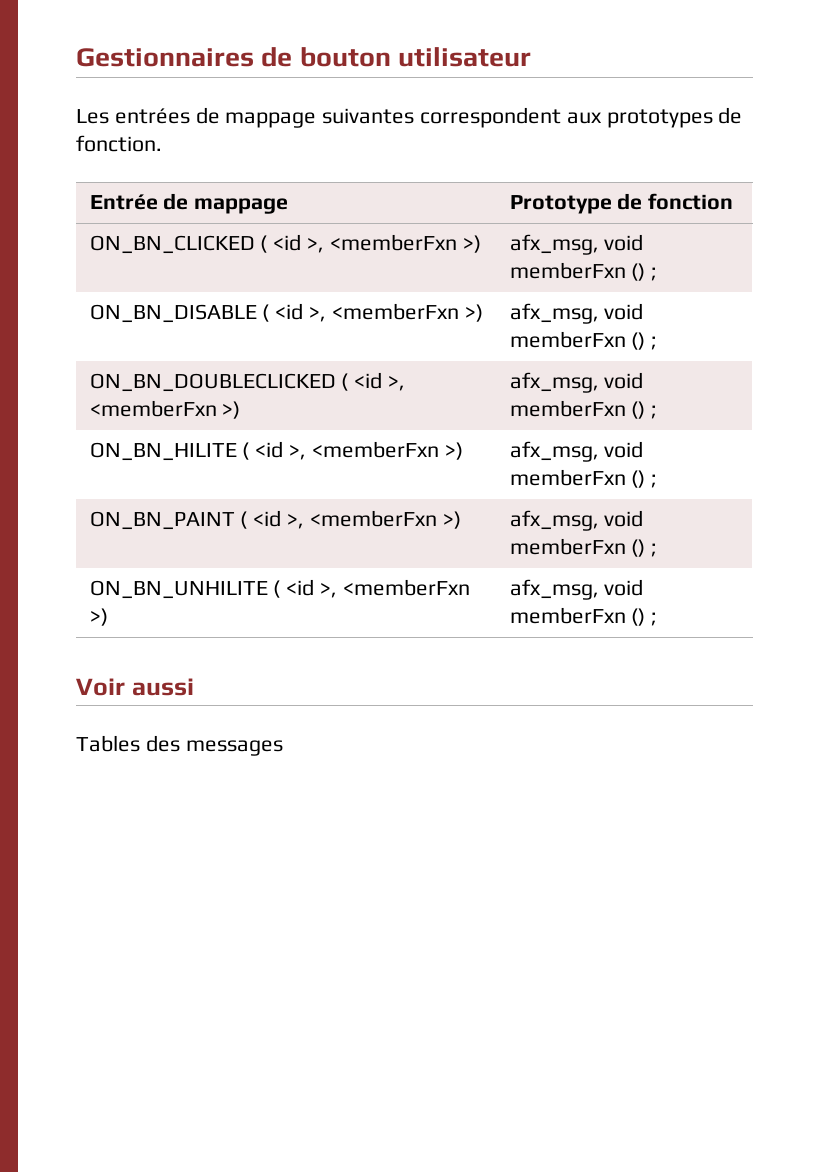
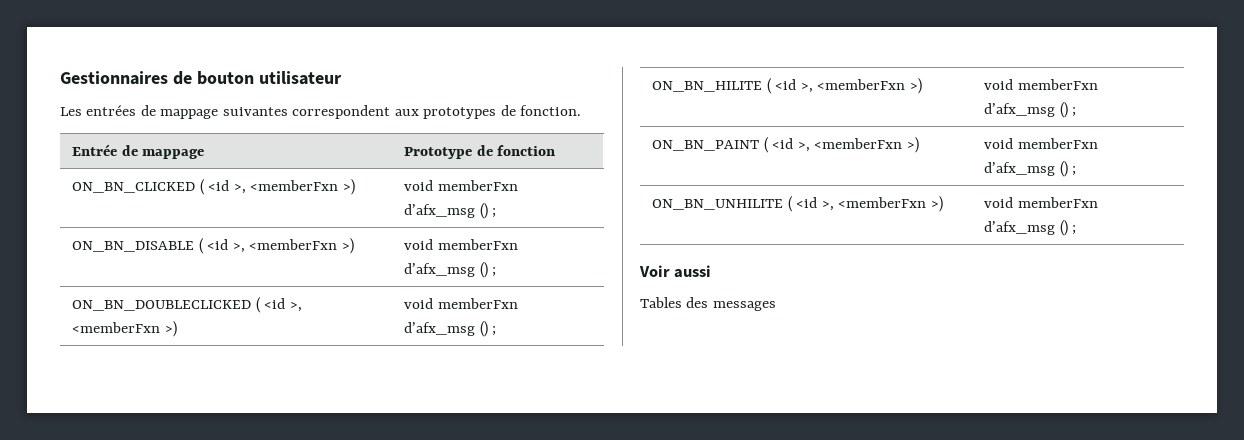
[509,234,644,255] [509,262,626,279] afx_msg, void memberFxn -> [404,180,518,191] [404,204,476,218] void memberFxn d’afx_msg
[509,303,644,324] [509,331,626,348] afx_msg, void memberFxn -> [404,239,518,250] [404,263,476,277] void memberFxn d’afx_msg
[509,372,644,393] [509,400,626,417] afx_msg, void memberFxn -> [404,298,518,309] [404,322,476,336] void memberFxn d’afx_msg
[509,441,644,462] [509,469,626,486] afx_msg, void memberFxn -> [984,79,1098,90] [984,103,1056,117] void memberFxn d’afx_msg
[509,510,644,531] [509,538,626,555] afx_msg, void memberFxn -> [984,138,1098,149] [984,162,1056,176] void memberFxn d’afx_msg
[509,579,644,600] [509,607,626,624] afx_msg, void memberFxn -> [984,197,1098,208] [984,221,1056,235] void memberFxn d’afx_msg

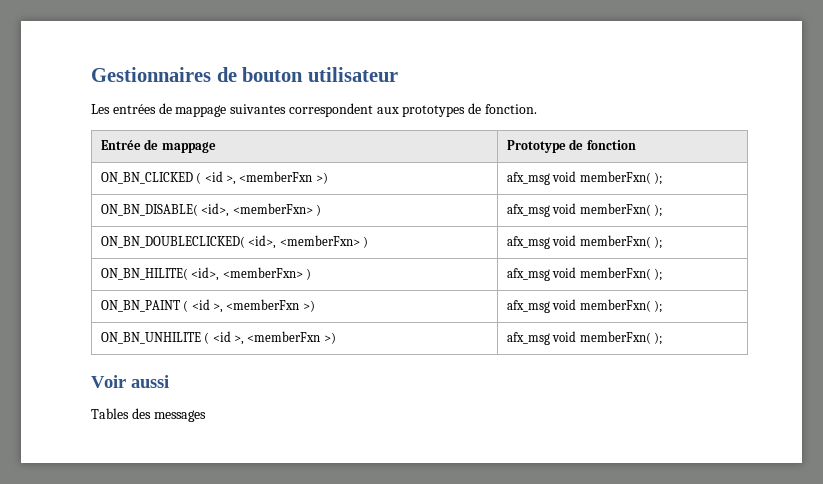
[404,180,518,191] [404,203,497,219] [72,238,354,254] [404,239,518,250] [404,262,497,278] [72,297,302,313] [72,321,177,337] [404,298,518,309] [404,321,497,337] [652,78,922,94] [984,79,1098,90] [984,102,1077,118] void memberFxn d’afx_msg () ; // ON_BN_DISABLE ( <id >, <memberFxn >) | void memberFxn d’afx_msg () ; // ON_BN_DOUBLECLICKED ( <id >, <memberFxn >) | void memberFxn d’afx_msg () ; // ON_BN_HILITE ( <id >, <memberFxn >) | void memberFxn d’afx_msg () ; -> [506,171,663,185] [100,203,322,217] [506,203,663,217] [100,235,369,249] [506,235,663,249] [100,267,312,281] [506,267,663,281] afx_msg void memberFxn( ); // ON_BN_DISABLE( <id>, <memberFxn> ) | afx_msg void memberFxn( ); // ON_BN_DOUBLECLICKED( <id>, <memberFxn> ) | afx_msg void memberFxn( ); // ON_BN_HILITE( <id>, <memberFxn> ) | afx_msg void memberFxn( );
[984,138,1098,149] [984,161,1077,177] void memberFxn d’afx_msg () ; -> [506,299,663,313] afx_msg void memberFxn( );
[984,197,1098,208] [984,220,1077,236] void memberFxn d’afx_msg () ; -> [506,331,663,345] afx_msg void memberFxn( );

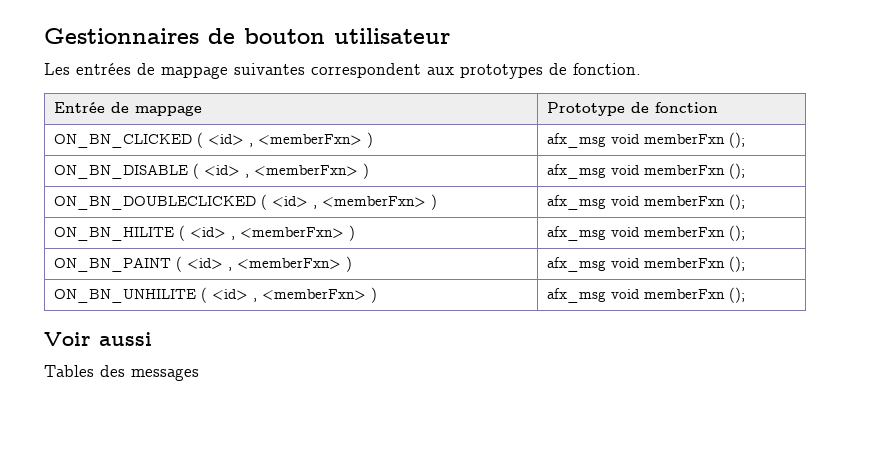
[204,171,328,185] [506,171,663,185] [100,203,322,217] [506,203,663,217] [100,235,369,249] [506,235,663,249] [100,267,312,281] [506,267,663,281] [100,299,315,313] [506,299,663,313] <id >, <memberFxn >) | afx_msg void memberFxn( ); // ON_BN_DISABLE( <id>, <memberFxn> ) | afx_msg void memberFxn( ); // ON_BN_DOUBLECLICKED( <id>, <memberFxn> ) | afx_msg void memberFxn( ); // ON_BN_HILITE( <id>, <memberFxn> ) | afx_msg void memberFxn( ); // ON_BN_PAINT ( <id >, <memberFxn >) | afx_msg void memberFxn( ); -> [208,132,374,148] [547,132,746,148] [54,163,370,179] [547,163,746,179] [54,194,438,210] [547,194,746,210] [54,225,356,241] [547,225,746,241] [54,256,353,272] [547,256,746,272] <id> , <memberFxn> ) | afx_msg void memberFxn (); // ON_BN_DISABLE ( <id> , <memberFxn> ) | afx_msg void memberFxn (); // ON_BN_DOUBLECLICKED ( <id> , <memberFxn> ) | afx_msg void memberFxn (); // ON_BN_HILITE ( <id> , <memberFxn> ) | afx_msg void memberFxn (); // ON_BN_PAINT ( <id> , <memberFxn> ) | afx_msg void memberFxn ();
[212,331,336,345] [506,331,663,345] <id >, <memberFxn >) | afx_msg void memberFxn( ); -> [212,287,378,303] [547,287,746,303] <id> , <memberFxn> ) | afx_msg void memberFxn ();

